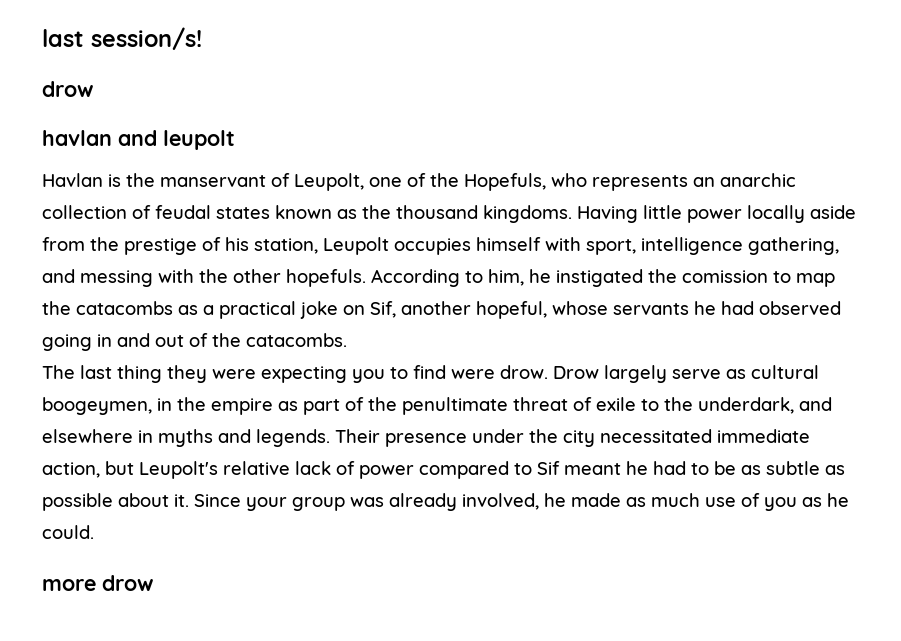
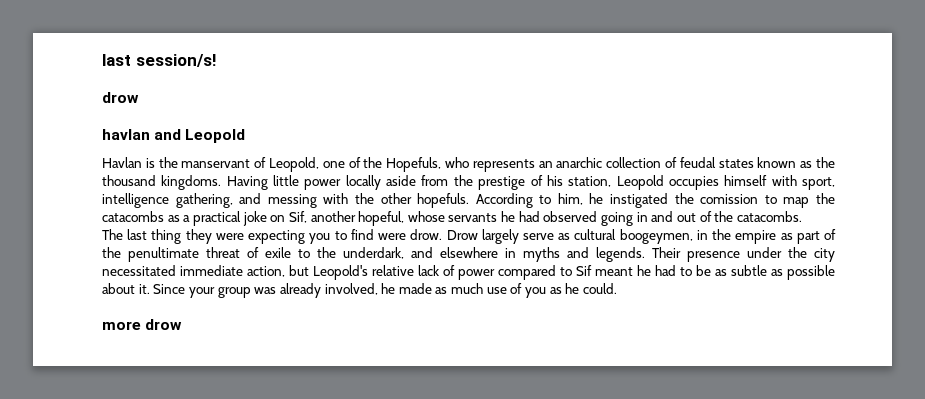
[163,130,235,150] leupolt -> [185,129,246,143] Leopold
[294,173,364,191] Leupolt, -> [269,157,319,172] Leopold,
[323,237,389,255] Leupolt -> [616,175,664,190] Leopold
[139,461,218,479] Leupolt's -> [313,265,368,280] Leopold's

